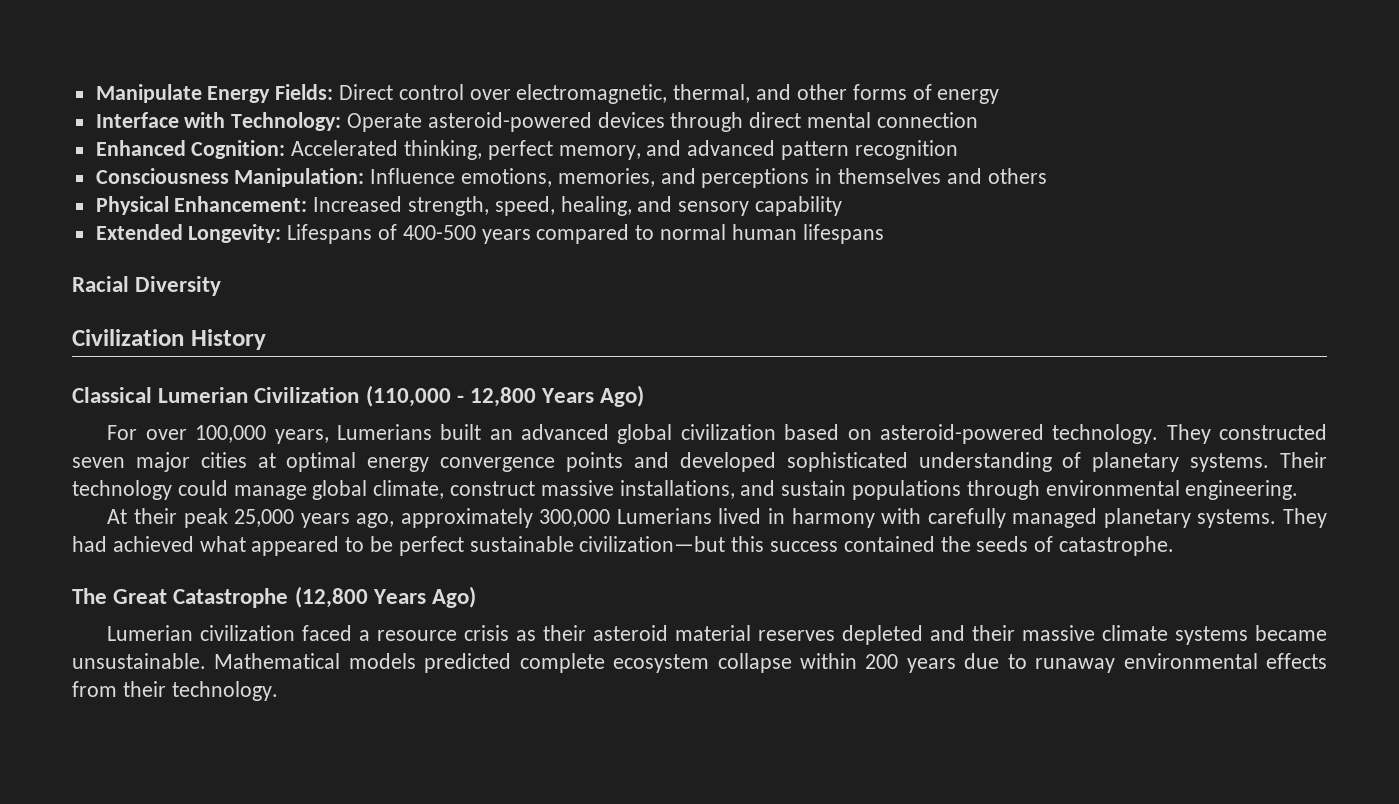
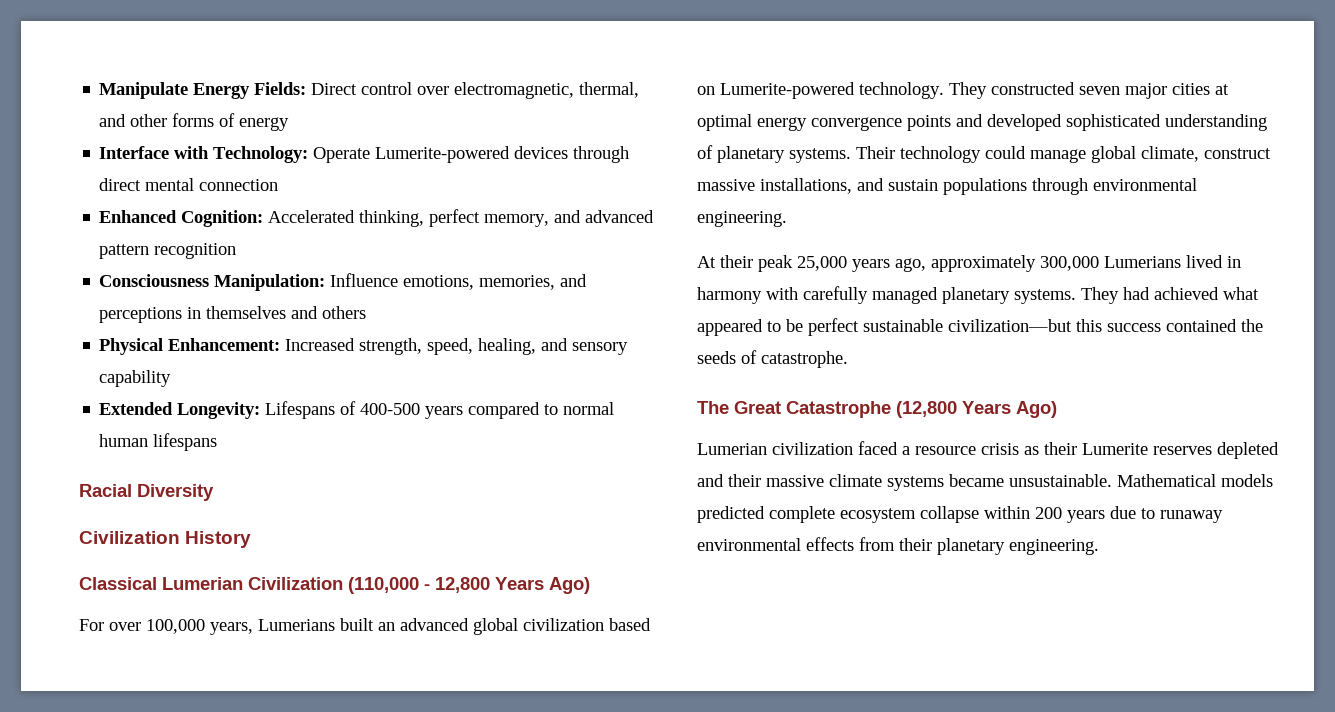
[427,112,592,132] asteroid-powered -> [375,146,511,163] Lumerite-powered
[879,424,1044,444] asteroid-powered -> [720,82,855,99] Lumerite-powered
[593,625,752,641] asteroid material -> [1082,443,1148,455] Lumerite
[171,681,278,701] technology. -> [937,538,1099,555] planetary engineering.

